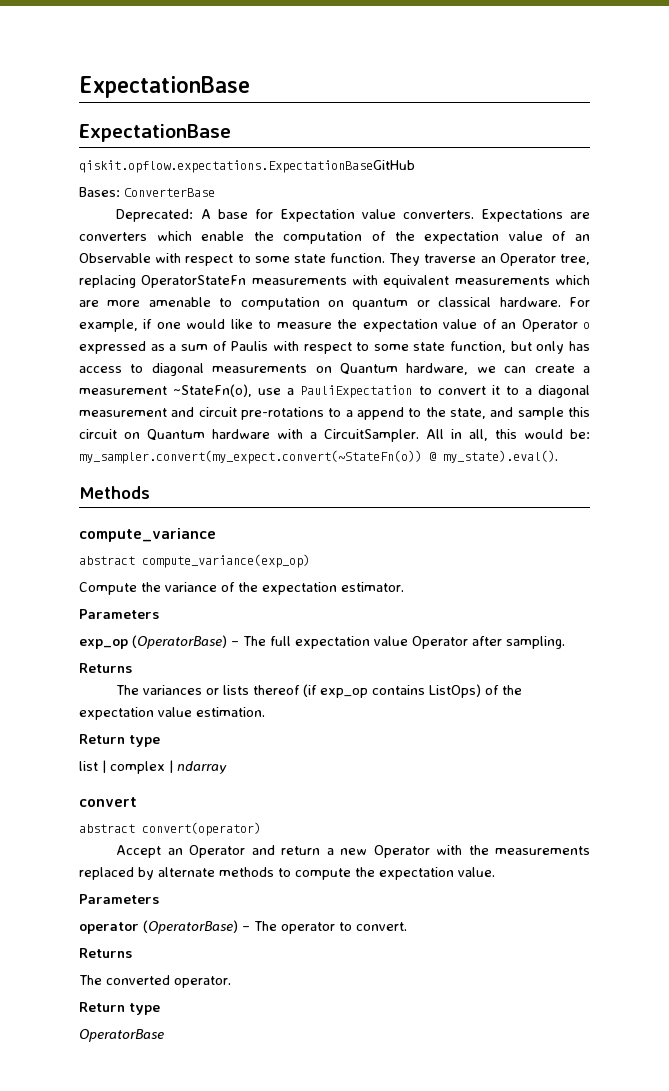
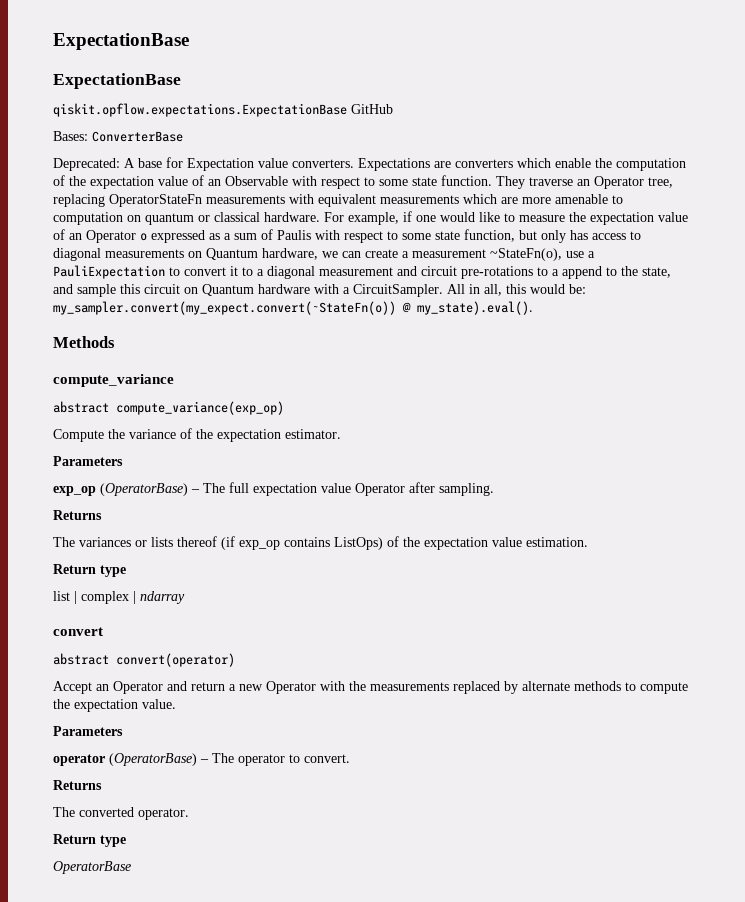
[79,160,415,173] qiskit.opflow.expectations.ExpectationBaseGitHub -> [53,103,393,117] qiskit.opflow.expectations.ExpectationBase GitHub

